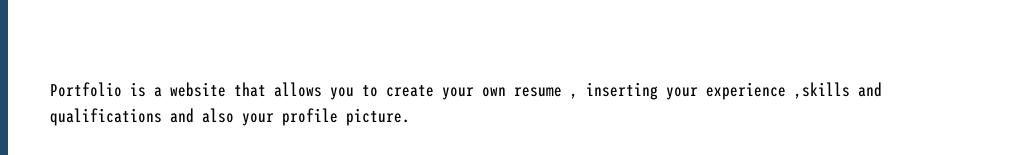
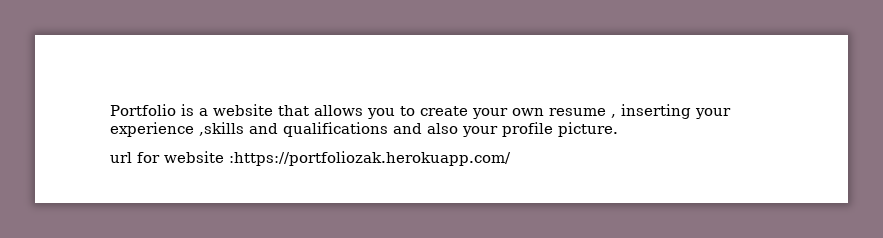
(410, 117) none -> [110,151,511,166] // url for website :https://portfoliozak.herokuapp.com/

